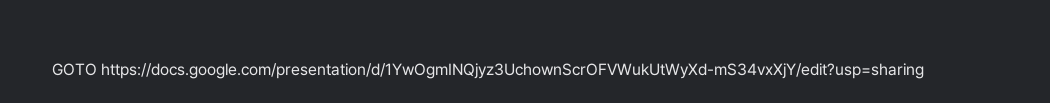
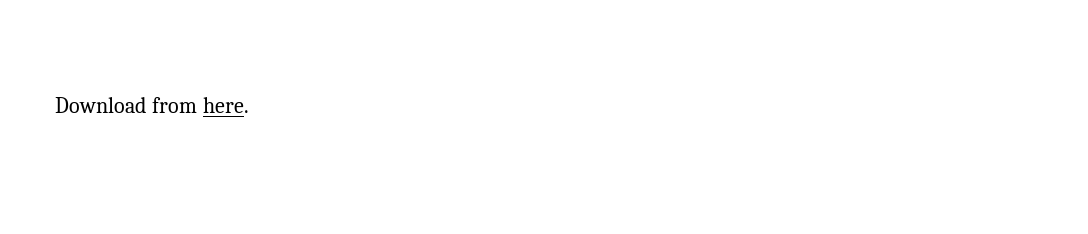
[52,63,925,79] GOTO https://docs.google.com/presentation/d/1YwOgmINQjyz3UchownScrOFVWukUtWyXd-mS34vxXjY/edit?usp=sharing -> [55,97,249,113] Download from here.

